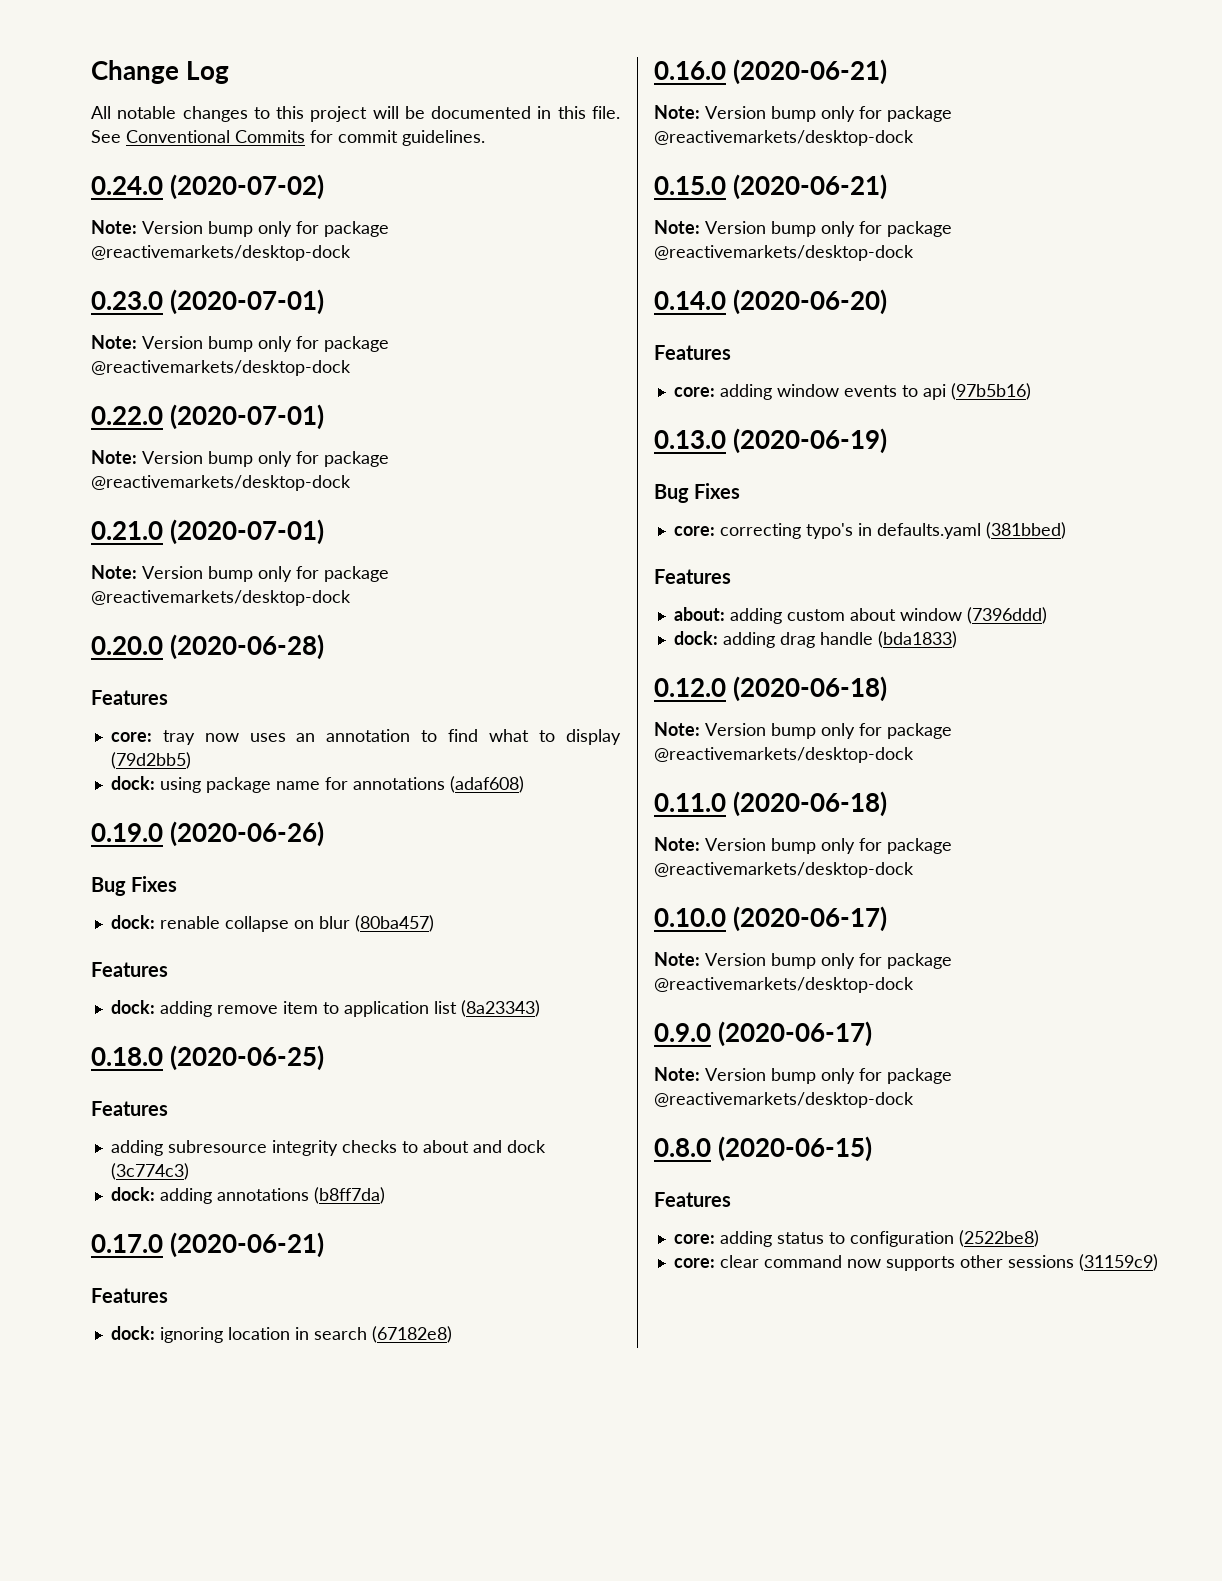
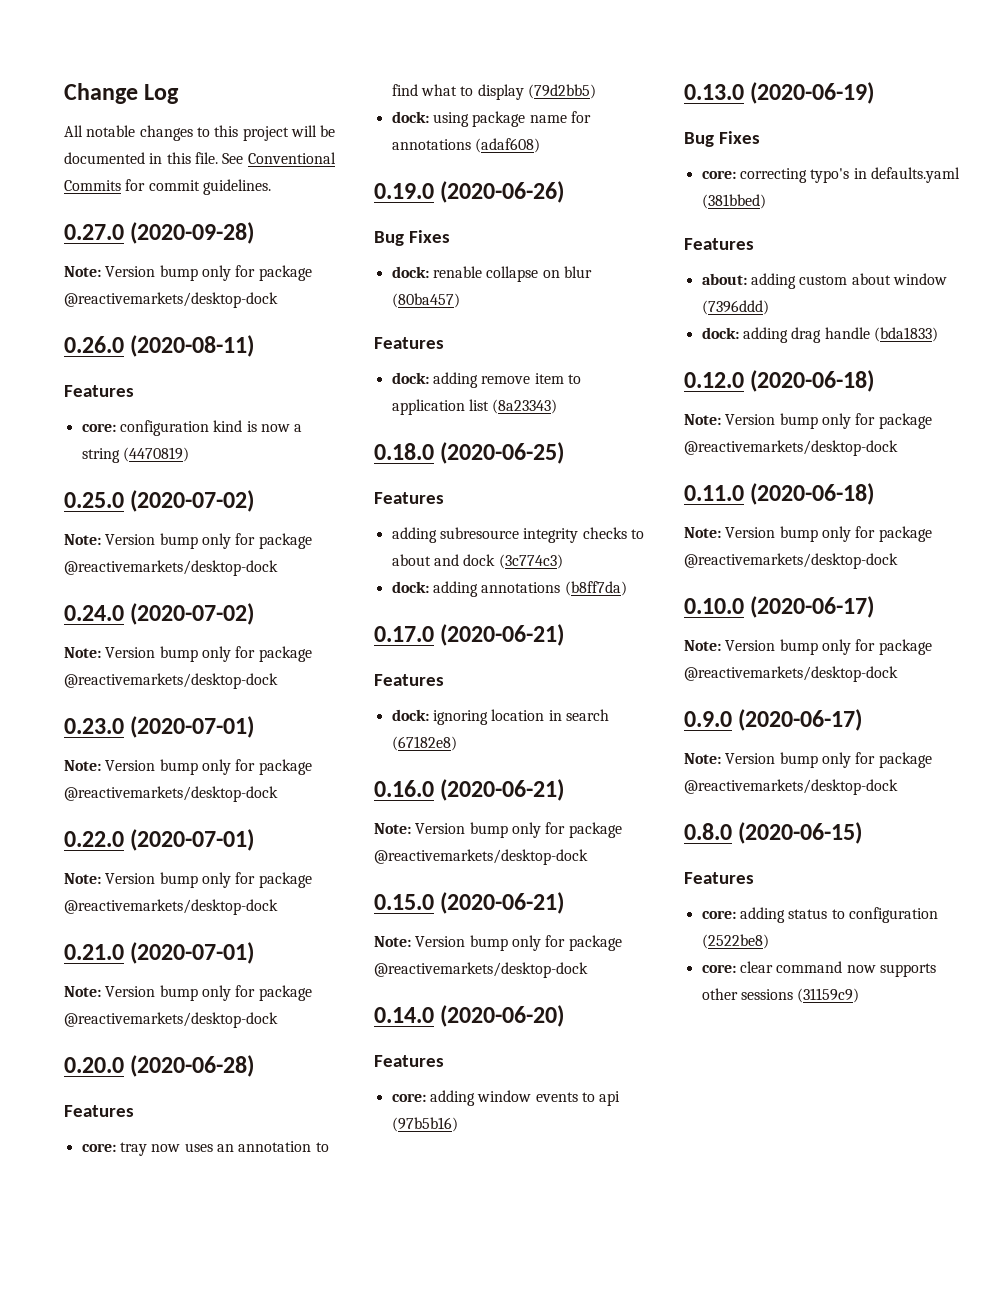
(485, 138) none -> [64,222,255,244] [64,265,312,281] [64,292,278,308] [64,335,255,357] [64,385,134,397] [81,420,303,436] [81,447,189,463] [64,490,255,512] [64,533,312,549] [64,560,278,576] // 0.27.0 (2020-09-28) // Note: Version bump only for package @reactivemarkets/desktop-dock // 0.26.0 (2020-08-11) // Features // core: configuration kind is now a string (4470819) // 0.25.0 (2020-07-02) // Note: Version bump only for package @reactivemarkets/desktop-dock

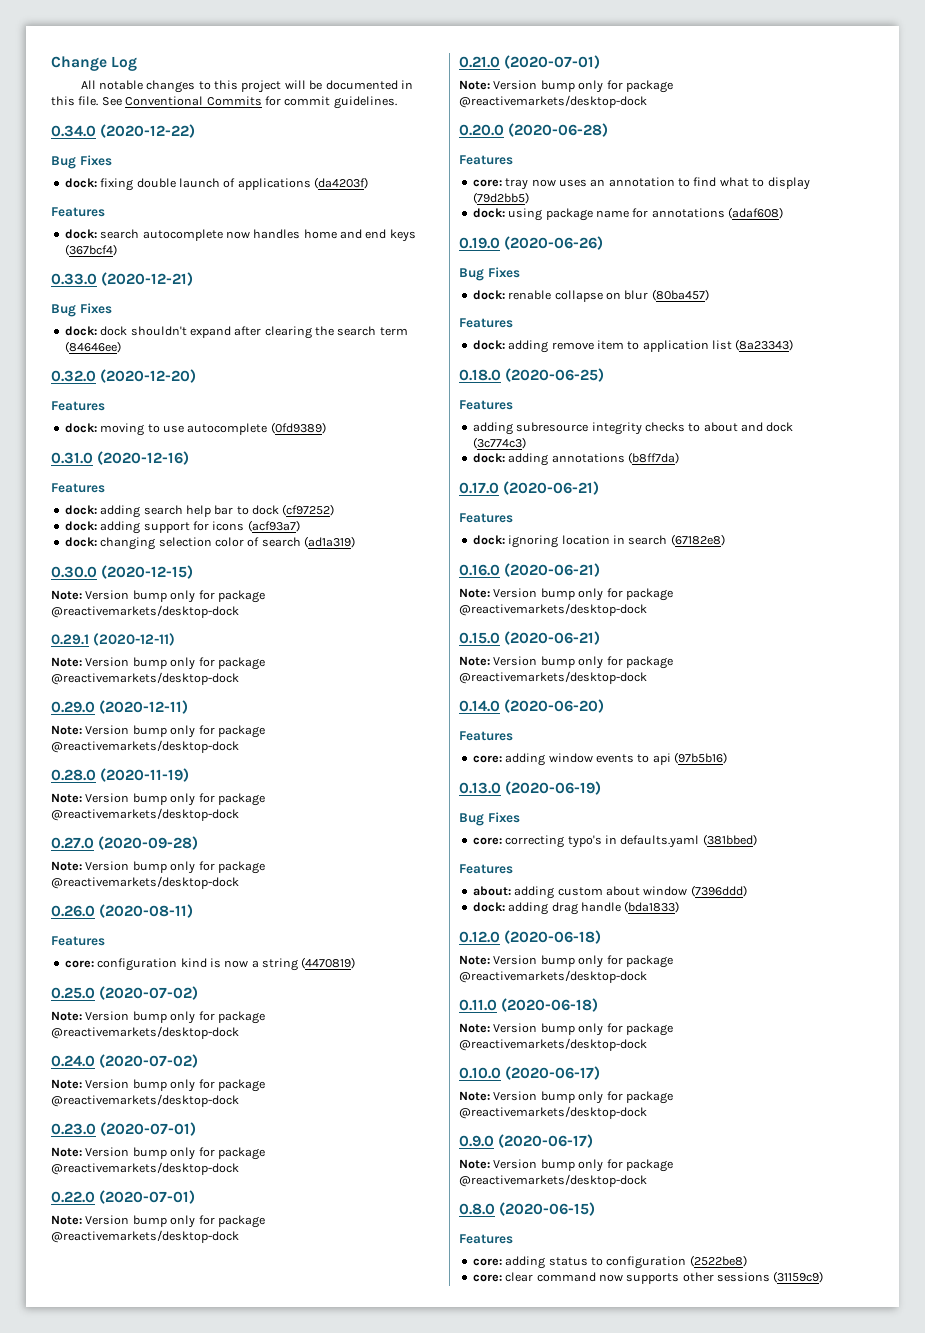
(271, 187) none -> [51,124,196,138] [51,155,112,169] [64,177,368,191] [51,207,105,217] [64,229,416,242] [64,244,117,256] [51,272,194,286] [51,303,112,317] [64,326,408,339] [64,341,121,353] [51,369,197,383] [51,401,105,411] [64,422,326,436] [51,451,190,465] [51,483,105,493] [64,504,335,518] [64,520,300,534] [64,536,355,550] [51,565,194,579] [51,590,265,603] [51,605,239,618] [51,633,175,646] [51,657,265,670] [51,672,239,685] [51,700,189,714] [51,725,265,738] [51,740,239,753] [51,768,190,782] [51,793,265,806] [51,808,239,821] // 0.34.0 (2020-12-22) // Bug Fixes // dock: fixing double launch of applications (da4203f) // Features // dock: search autocomplete now handles home and end keys (367bcf4) // 0.33.0 (2020-12-21) // Bug Fixes // dock: dock shouldn't expand after clearing the search term (84646ee) // 0.32.0 (2020-12-20) // Features // dock: moving to use autocomplete (0fd9389) // 0.31.0 (2020-12-16) // Features // dock: adding search help bar to dock (cf97252) // dock: adding support for icons (acf93a7) // dock: changing selection color of search (ad1a319) // 0.30.0 (2020-12-15) // Note: Version bump only for package @reactivemarkets/desktop-dock // 0.29.1 (2020-12-11) // Note: Version bump only for package @reactivemarkets/desktop-dock // 0.29.0 (2020-12-11) // Note: Version bump only for package @reactivemarkets/desktop-dock // 0.28.0 (2020-11-19) // Note: Version bump only for package @reactivemarkets/desktop-dock

